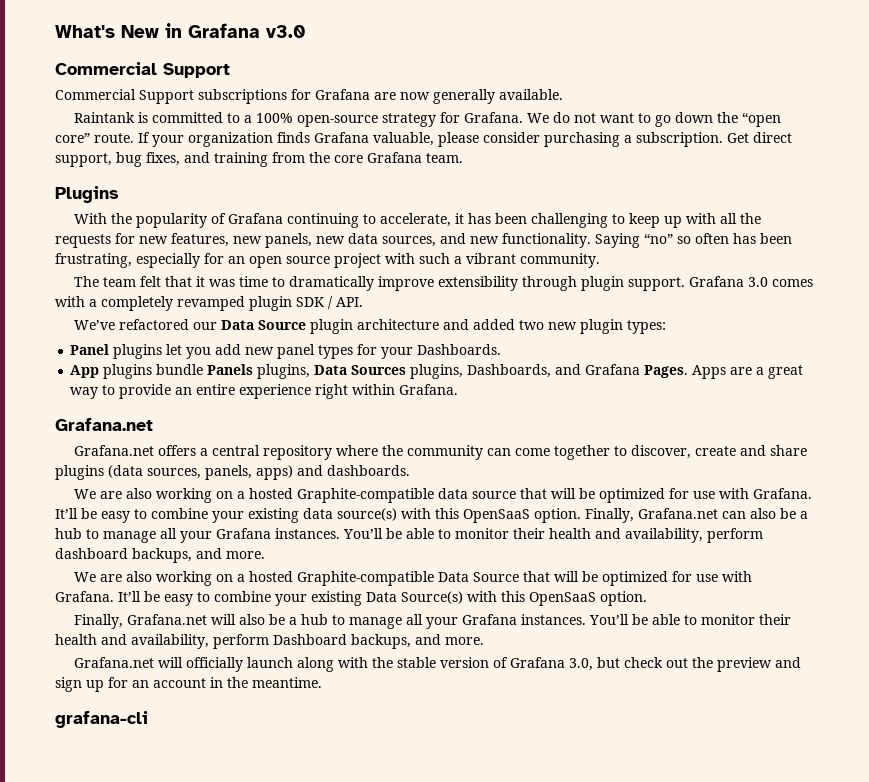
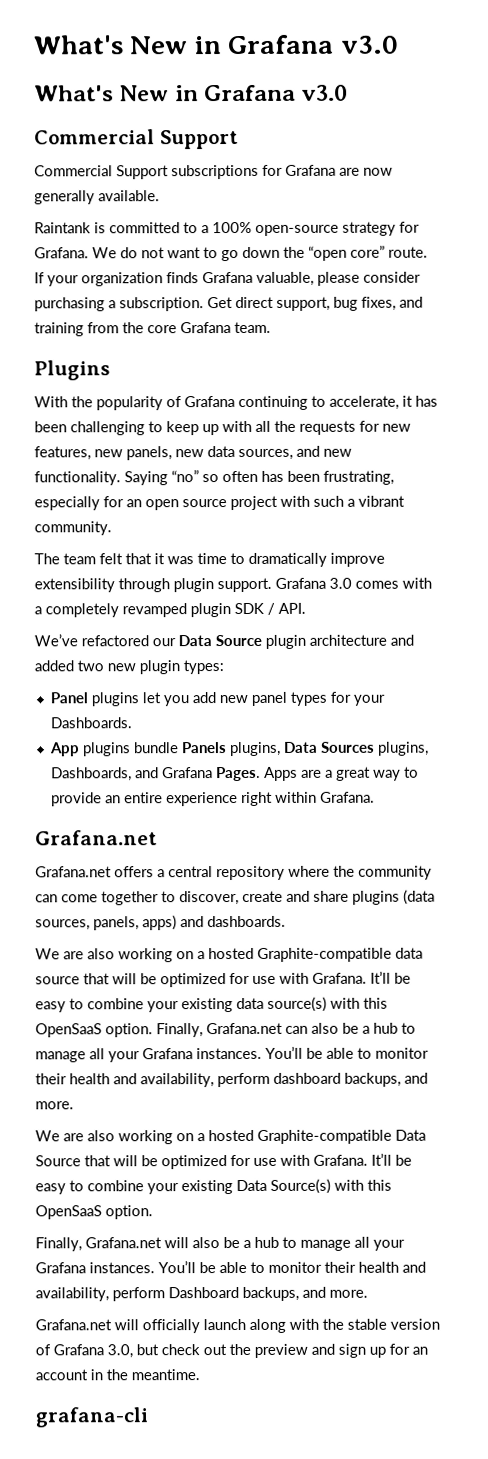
[55,23,305,38] What's New in Grafana v3.0 -> [34,34,399,55] [34,84,349,102] What's New in Grafana v3.0 // What's New in Grafana v3.0

